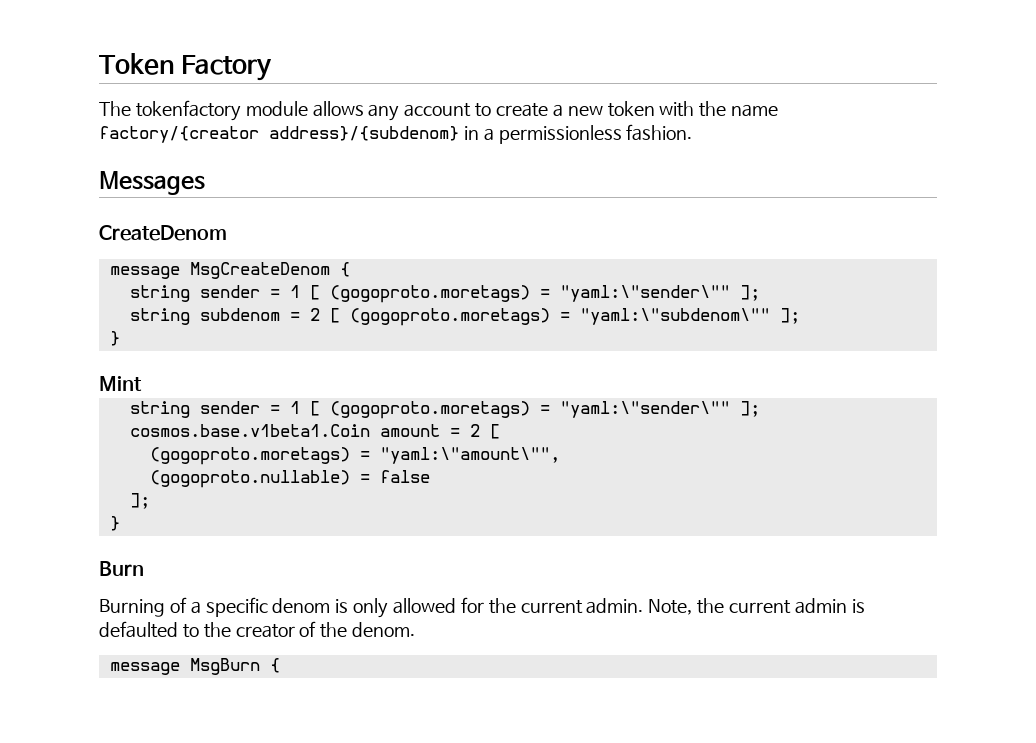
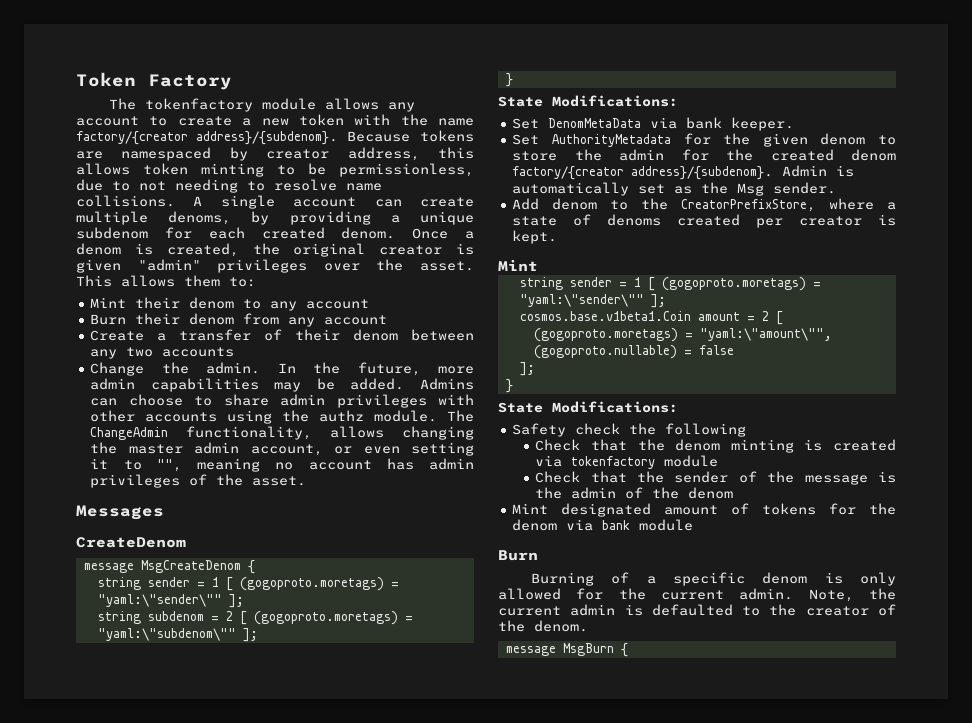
[269,124,693,144] address}/{subdenom} in a permissionless fashion. -> [195,130,475,145] [76,147,474,161] [76,163,474,177] [76,179,382,193] [76,195,474,209] [76,211,474,225] [76,227,474,239] [76,243,474,257] [76,259,474,273] [76,275,256,287] [90,297,370,311] [90,313,388,327] [90,329,474,341] [90,347,235,359] [90,362,474,376] [90,378,474,392] [90,394,474,408] [90,410,474,424] [90,426,474,440] [90,442,474,456] [90,458,474,472] [90,474,307,488] address}/{subdenom}. Because tokens are namespaced by creator address, this allows token minting to be permissionless, due to not needing to resolve name collisions. A single account can create multiple denoms, by providing a unique subdenom for each created denom. Once a denom is created, the original creator is given "admin" privileges over the asset. This allows them to: // Mint their denom to any account // Burn their denom from any account // Create a transfer of their denom between any two accounts // Change the admin. In the future, more admin capabilities may be added. Admins can choose to share admin privileges with other accounts using the authz module. The ChangeAdmin functionality, allows changing the master admin account, or even setting it to "", meaning no account has admin privileges of the asset.
(120, 338) none -> [498,95,678,107] [512,117,795,131] [512,133,896,147] [512,149,896,161] [512,165,855,180] [512,182,837,196] [512,198,896,212] [512,214,896,228] [512,230,558,244] // State Modifications: // Set DenomMetaData via bank keeper. // Set AuthorityMetadata for the given denom to store the admin for the created denom factory/{creator address}/{subdenom}. Admin is automatically set as the Msg sender. // Add denom to the CreatorPrefixStore, where a state of denoms created per creator is kept.
(120, 523) none -> [498,401,678,413] [512,423,747,437] [535,439,896,453] [535,455,719,469] [535,471,896,485] [535,487,734,499] [512,503,896,517] [512,519,694,531] // State Modifications: // Safety check the following // Check that the denom minting is created via tokenfactory module // Check that the sender of the message is the admin of the denom // Mint designated amount of tokens for the denom via bank module

